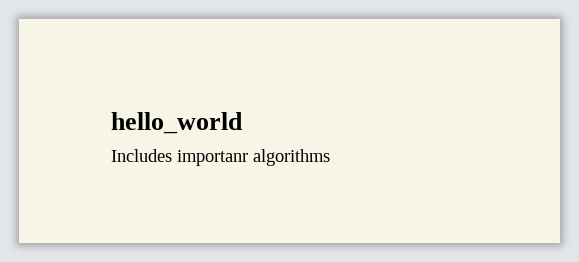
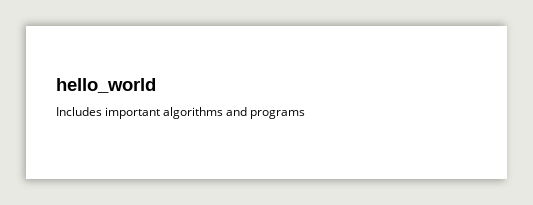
[177,149,330,166] importanr algorithms -> [105,107,306,119] important algorithms and programs

